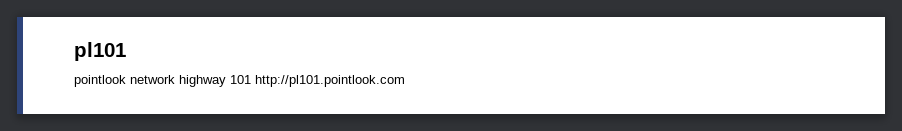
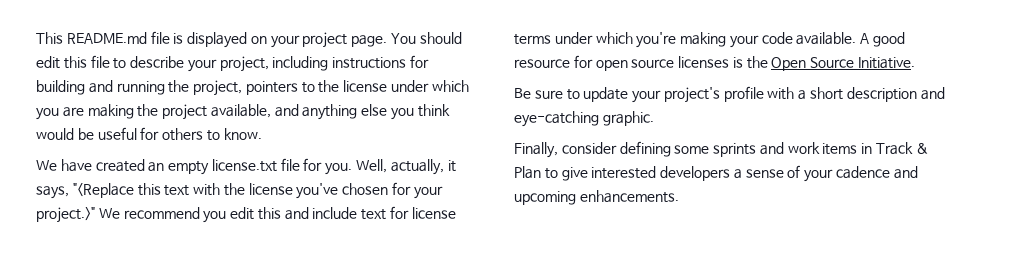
[74,42,126,61] [74,75,405,87] pl101 // pointlook network highway 101 http://pl101.pointlook.com -> [36,31,462,48] [36,55,430,72] [36,80,469,96] [36,104,450,120] [36,127,262,141] [36,158,456,175] [36,182,443,199] [36,206,456,223] [514,32,906,48] [514,55,916,71] [514,86,945,103] [514,111,654,127] [514,141,928,158] [514,165,918,182] [514,190,679,205] This README.md file is displayed on your project page. You should edit this file to describe your project, including instructions for building and running the project, pointers to the license under which you are making the project available, and anything else you think would be useful for others to know. // We have created an empty license.txt file for you. Well, actually, it says, "<Replace this text with the license you've chosen for your project.>" We recommend you edit this and include text for license terms under which you're making your code available. A good resource for open source licenses is the Open Source Initiative. // Be sure to update your project's profile with a short description and eye-catching graphic. // Finally, consider defining some sprints and work items in Track & Plan to give interested developers a sense of your cadence and upcoming enhancements.

